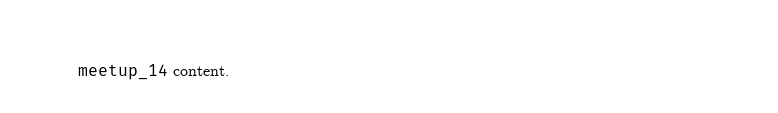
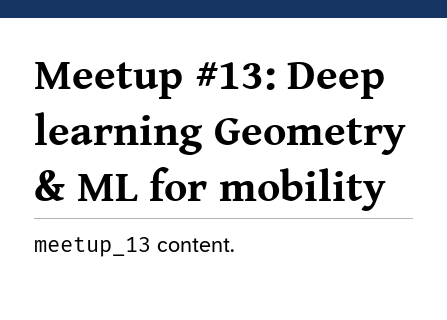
[78,64,168,80] meetup_14 -> [34,62,386,99] [34,112,406,155] [34,167,387,211] [34,237,151,257] Meetup #13: Deep learning Geometry & ML for mobility // meetup_13

